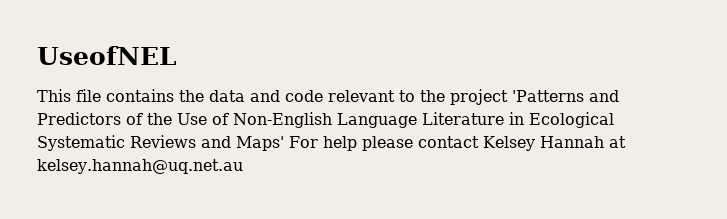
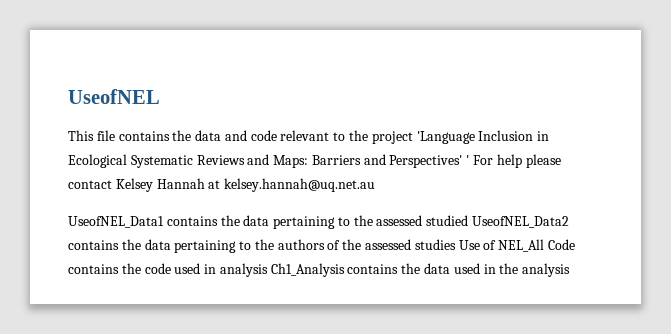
[512,90,619,102] [37,112,504,128] 'Patterns and Predictors of the Use of Non-English Language Literature -> [416,130,534,144] 'Language Inclusion
[236,136,284,151] Maps' -> [273,154,470,168] Maps: Barriers and Perspectives' '
(243, 166) none -> [68,215,570,229] [68,239,575,253] [68,263,571,277] // UseofNEL_Data1 contains the data pertaining to the assessed studied UseofNEL_Data2 contains the data pertaining to the authors of the assessed studies Use of NEL_All Code contains the code used in analysis Ch1_Analysis contains the data used in the analysis

